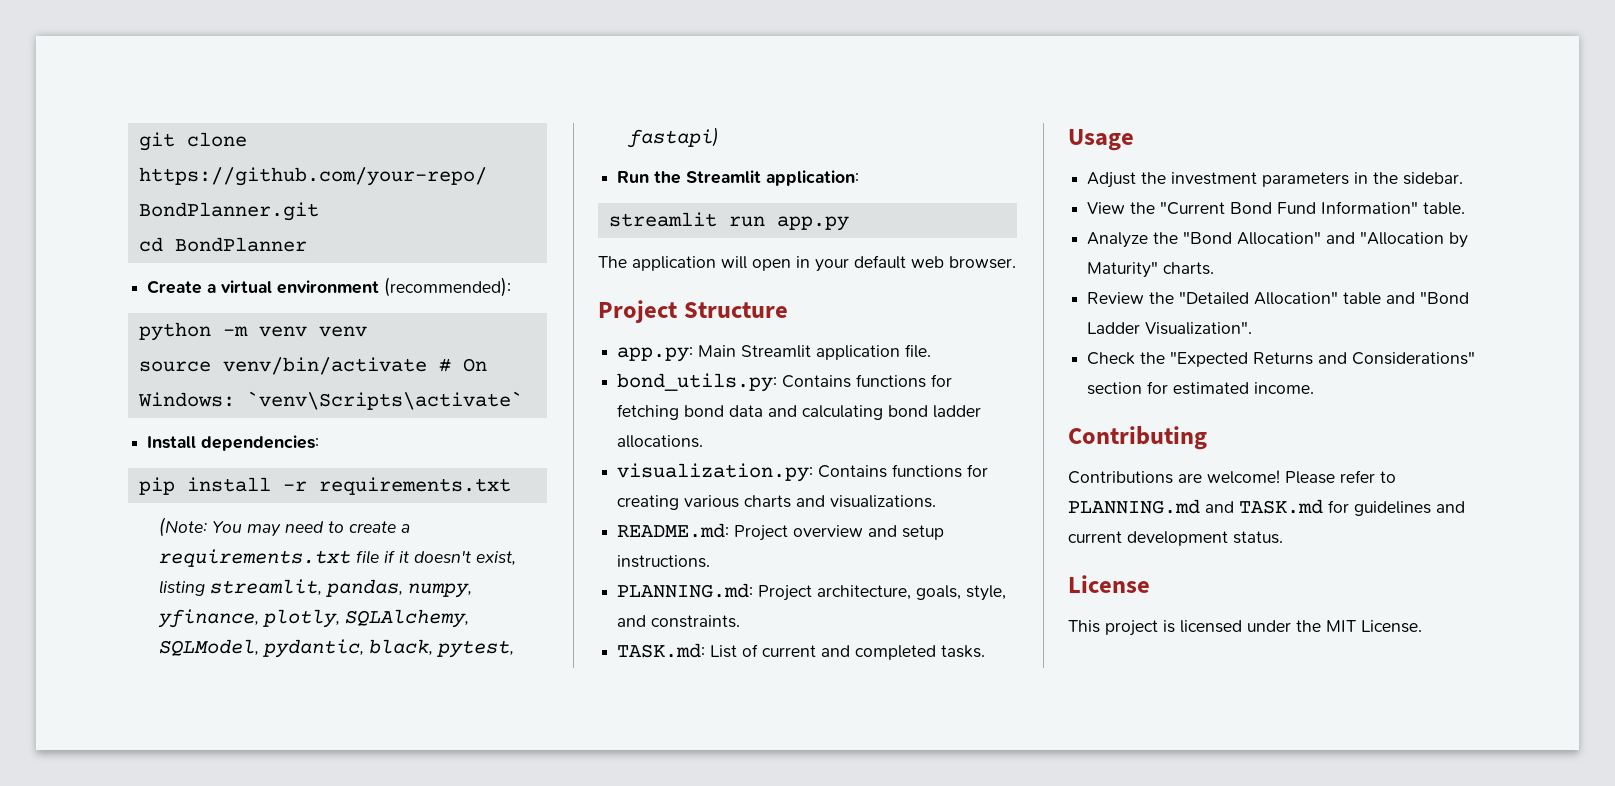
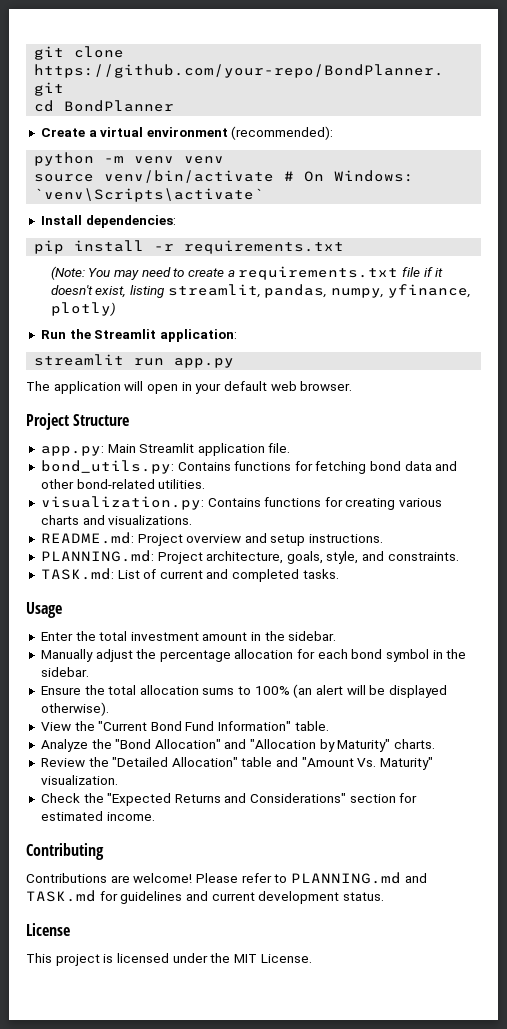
[262,609,469,628] [158,639,514,658] [626,127,719,148] plotly, SQLAlchemy, SQLModel, pydantic, black, pytest, fastapi) -> [50,302,116,316] plotly)
[802,405,982,420] [617,435,704,448] calculating bond ladder allocations. -> [40,479,206,489] other bond-related utilities.
[1087,172,1464,188] Adjust the investment parameters in the sidebar. -> [40,631,337,641] [40,649,467,662] [40,667,89,677] [40,684,447,698] [40,702,109,716] Enter the total investment amount in the sidebar. // Manually adjust the percentage allocation for each bond symbol in the sidebar. // Ensure the total allocation sums to 100% (an alert will be displayed otherwise).
[1420,291,1470,304] [1087,321,1253,335] "Bond Ladder Visualization". -> [301,757,434,770] [40,775,118,785] "Amount Vs. Maturity" visualization.

